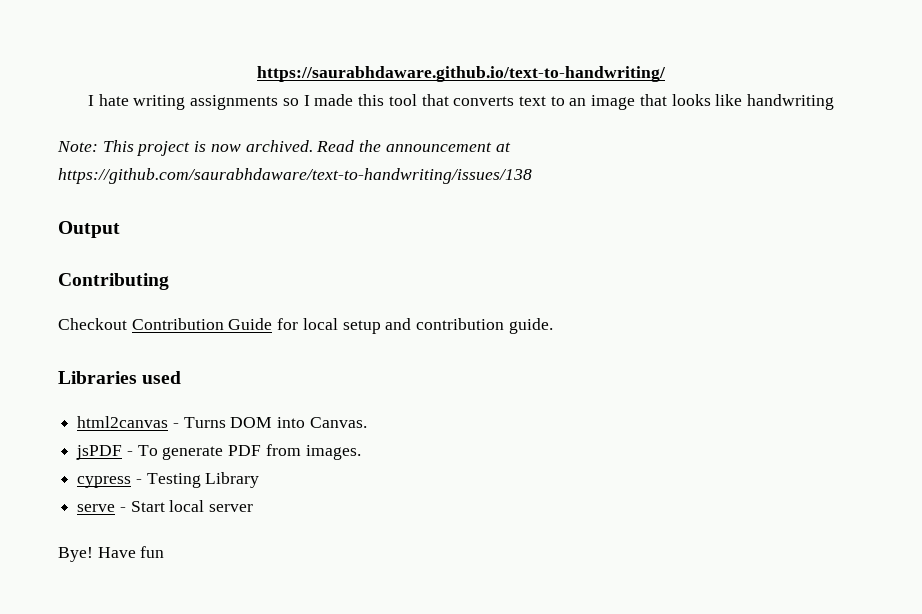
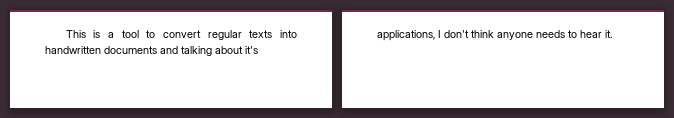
[257,66,666,82] [87,94,835,110] [57,140,511,156] [58,168,532,184] [58,221,120,238] [58,273,169,290] [58,318,553,334] [58,371,182,384] [77,416,367,428] [76,444,361,460] [77,472,260,488] [77,500,254,512] [58,546,165,562] https://saurabhdaware.github.io/text-to-handwriting/ // I hate writing assignments so I made this tool that converts text to an image that looks like handwriting // Note: This project is now archived. Read the announcement at https://github.com/saurabhdaware/text-to-handwriting/issues/138 // Output // Contributing // Checkout Contribution Guide for local setup and contribution guide. // Libraries used // html2canvas - Turns DOM into Canvas. // jsPDF - To generate PDF from images. // cypress - Testing Library // serve - Start local server // Bye! Have fun -> [65,30,297,40] [45,46,258,56] [377,30,612,41] This is a tool to convert regular texts into handwritten documents and talking about it's applications, I don't think anyone needs to hear it.

